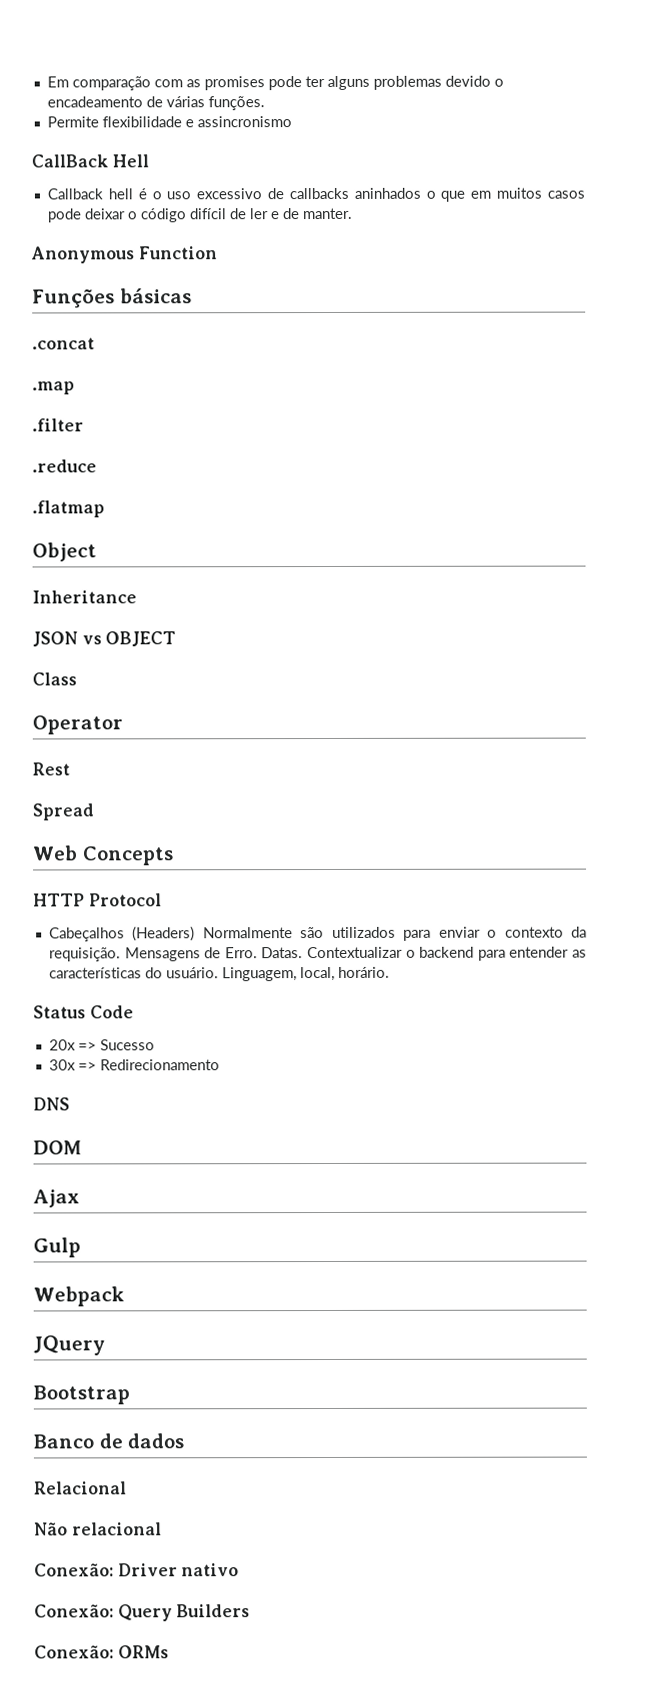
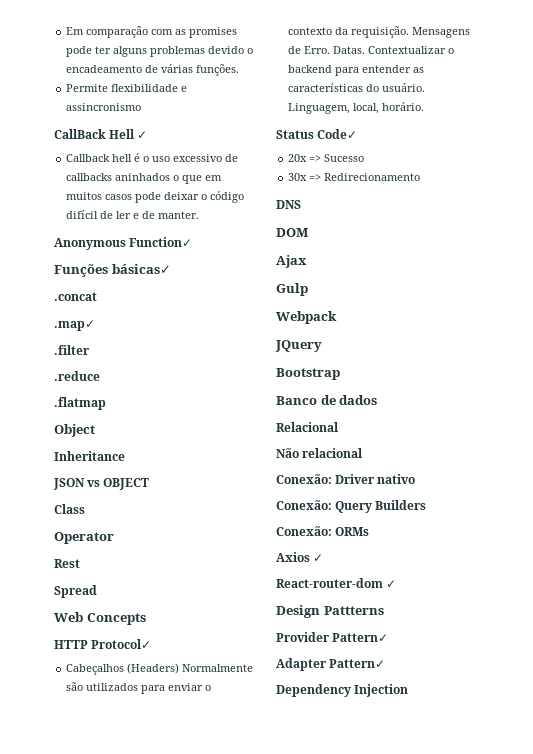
(149, 161) none -> [137,131,148,139] ✓
[138,246,218,260] Function -> [129,237,193,247] Function✓
[119,288,192,304] básicas -> [111,264,171,274] básicas✓
[32,381,75,395] .map -> [54,320,95,331] .map✓
[88,893,162,907] Protocol -> [91,639,152,649] Protocol✓
[89,1005,134,1019] Code -> [317,129,358,139] Code✓
(169, 1652) none -> [276,552,324,562] [276,578,397,588] [276,605,384,618] [276,632,389,642] [276,658,386,671] [276,684,409,697] // Axios ✓ // React-router-dom ✓ // Design Pattterns // Provider Pattern✓ // Adapter Pattern✓ // Dependency Injection

